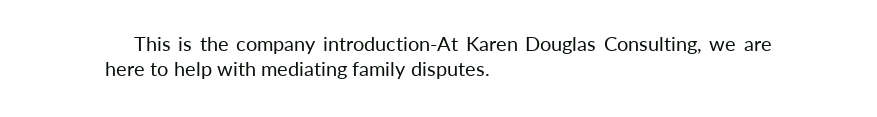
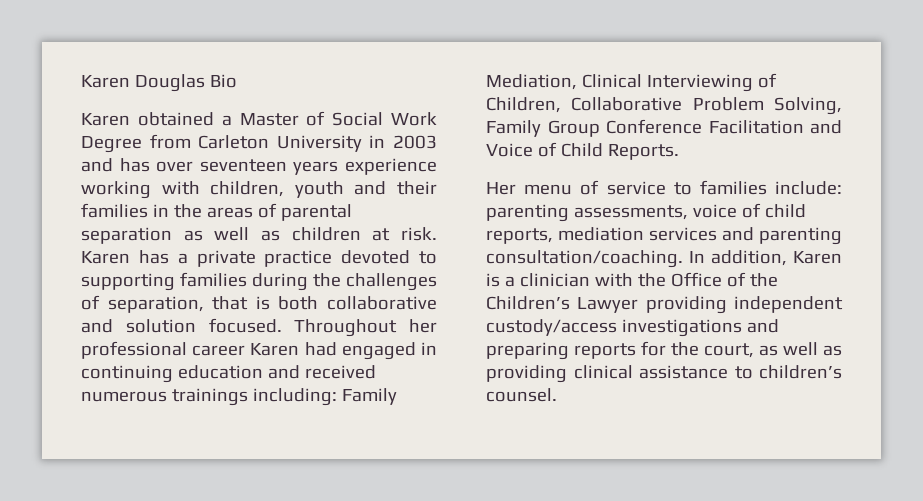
[133,37,773,54] [105,62,490,79] This is the company introduction-At Karen Douglas Consulting, we are here to help with mediating family disputes. -> [81,74,237,92] [81,111,437,126] [81,134,437,153] [81,158,437,175] [81,181,437,199] [81,203,352,221] [81,227,437,244] [81,250,437,267] [81,272,437,291] [81,295,437,313] [81,318,437,337] [81,341,437,360] [81,365,376,383] [81,388,397,406] [486,73,777,92] [486,97,842,115] [486,119,842,137] [486,142,679,160] [486,180,842,195] [486,203,806,222] [486,227,842,245] [486,250,842,268] [486,272,778,287] [486,296,843,314] [486,319,779,337] [486,341,842,360] [486,365,842,383] [486,388,557,402] Karen Douglas Bio // Karen obtained a Master of Social Work Degree from Carleton University in 2003 and has over seventeen years experience working with children, youth and their families in the areas of parental separation as well as children at risk. Karen has a private practice devoted to supporting families during the challenges of separation, that is both collaborative and solution focused. Throughout her professional career Karen had engaged in continuing education and received numerous trainings including: Family Mediation, Clinical Interviewing of Children, Collaborative Problem Solving, Family Group Conference Facilitation and Voice of Child Reports. // Her menu of service to families include: parenting assessments, voice of child reports, mediation services and parenting consultation/coaching. In addition, Karen is a clinician with the Office of the Children’s Lawyer providing independent custody/access investigations and preparing reports for the court, as well as providing clinical assistance to children’s counsel.

